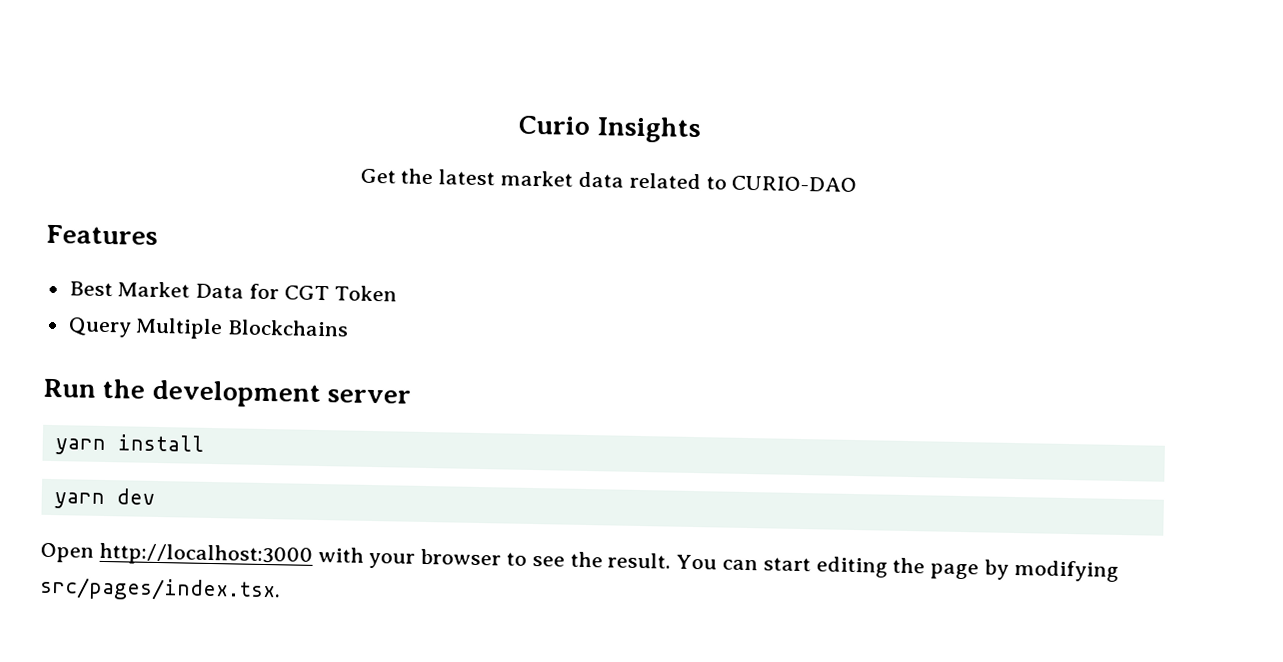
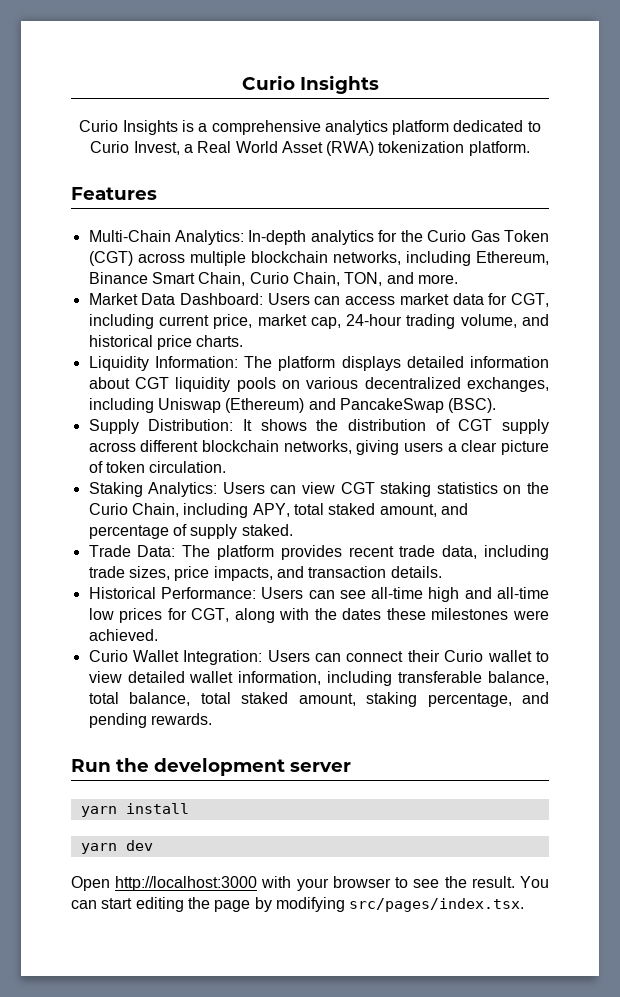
[359,168,858,193] [46,224,158,245] [68,281,397,302] [67,317,350,340] Get the latest market data related to CURIO-DAO // Features // Best Market Data for CGT Token // Query Multiple Blockchains -> [79,120,541,135] [90,141,530,156] [71,187,157,200] [88,230,549,245] [88,251,549,266] [88,272,458,286] [88,293,549,307] [88,314,549,329] [88,335,244,350] [88,356,549,371] [88,377,549,392] [88,398,497,413] [88,419,549,434] [88,440,549,455] [88,461,227,473] [88,482,550,497] [88,503,468,518] [88,524,293,539] [88,545,549,560] [88,566,442,581] [88,587,549,602] [88,608,549,623] [88,629,158,641] [88,650,549,665] [88,671,549,686] [88,692,549,707] [88,713,212,728] Curio Insights is a comprehensive analytics platform dedicated to Curio Invest, a Real World Asset (RWA) tokenization platform. // Features // Multi-Chain Analytics: In-depth analytics for the Curio Gas Token (CGT) across multiple blockchain networks, including Ethereum, Binance Smart Chain, Curio Chain, TON, and more. // Market Data Dashboard: Users can access market data for CGT, including current price, market cap, 24-hour trading volume, and historical price charts. // Liquidity Information: The platform displays detailed information about CGT liquidity pools on various decentralized exchanges, including Uniswap (Ethereum) and PancakeSwap (BSC). // Supply Distribution: It shows the distribution of CGT supply across different blockchain networks, giving users a clear picture of token circulation. // Staking Analytics: Users can view CGT staking statistics on the Curio Chain, including APY, total staked amount, and percentage of supply staked. // Trade Data: The platform provides recent trade data, including trade sizes, price impacts, and transaction details. // Historical Performance: Users can see all-time high and all-time low prices for CGT, along with the dates these milestones were achieved. // Curio Wallet Integration: Users can connect their Curio wallet to view detailed wallet information, including transferable balance, total balance, total staked amount, staking percentage, and pending rewards.

